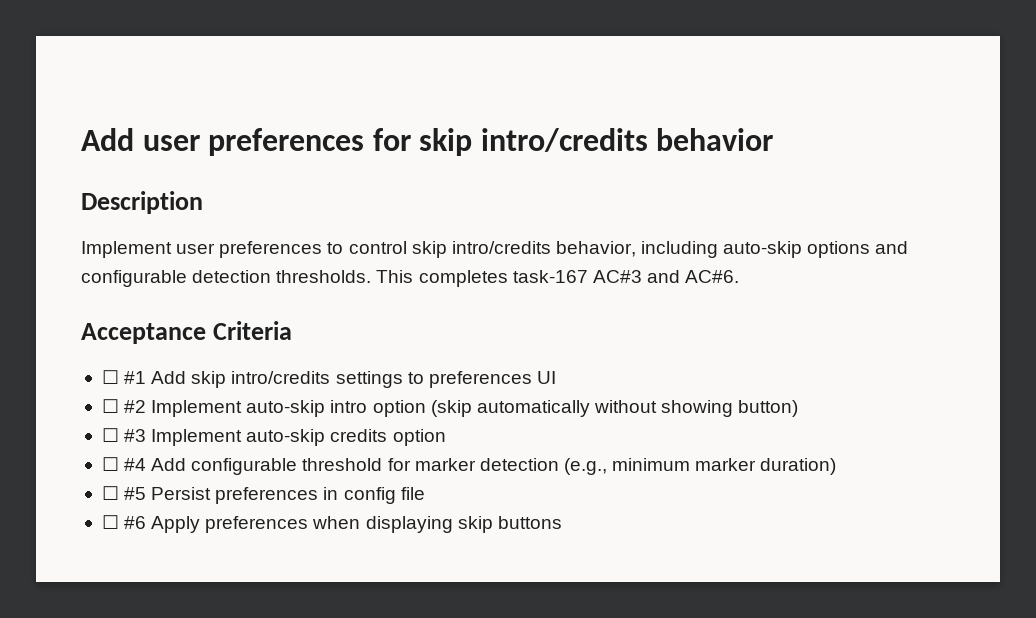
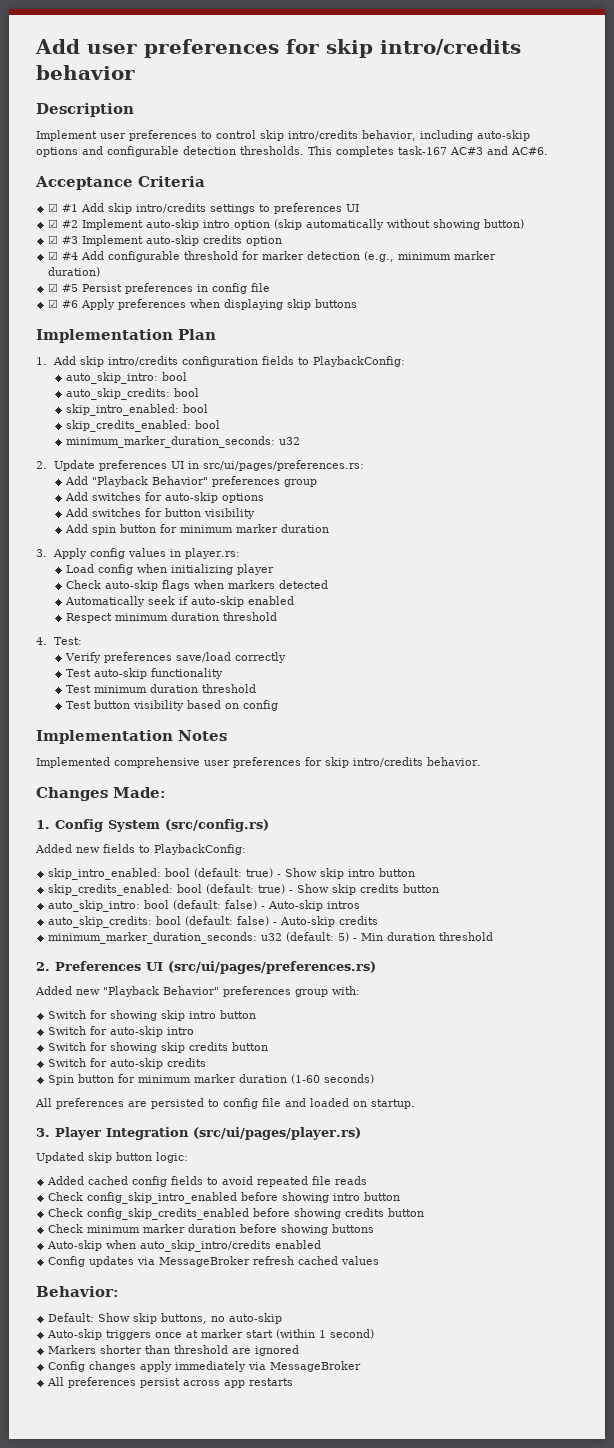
[101,370,119,384] ☐ -> [48,203,59,212] ☑
[101,399,119,413] ☐ -> [48,219,59,228] ☑
[101,428,119,442] ☐ -> [48,235,59,244] ☑
[101,457,119,471] ☐ -> [48,251,59,260] ☑
[101,486,119,500] ☐ -> [48,283,59,292] ☑
[101,515,119,529] ☐ -> [48,299,59,308] ☑
(562, 522) none -> [36,329,216,343] [36,356,405,367] [66,372,188,384] [66,388,200,400] [66,404,209,416] [66,420,221,432] [66,436,301,448] [36,460,364,471] [65,476,318,487] [65,492,265,503] [65,508,256,519] [65,524,330,535] [36,548,240,559] [66,564,275,575] [66,580,329,591] [65,596,295,607] [66,612,278,623] [36,637,82,645] [65,652,287,663] [66,668,224,679] [66,684,257,693] [66,700,279,711] [36,730,227,744] [36,757,481,768] [36,787,166,801] [36,819,269,832] [35,844,246,855] [48,868,416,880] [48,884,440,896] [48,900,361,912] [48,916,379,928] [48,932,494,944] [36,961,376,974] [35,986,360,997] [48,1010,257,1021] [48,1026,195,1037] [48,1042,269,1053] [48,1058,207,1069] [48,1074,375,1085] [35,1098,415,1109] [36,1127,361,1140] [36,1152,188,1163] [47,1176,368,1187] [48,1192,401,1204] [48,1208,425,1220] [48,1224,375,1235] [47,1240,322,1252] [48,1256,380,1267] [36,1286,119,1297] [48,1313,283,1324] [47,1329,375,1340] [48,1345,300,1356] [48,1361,362,1372] [47,1377,294,1388] // Implementation Plan // 1. Add skip intro/credits configuration fields to PlaybackConfig: // auto_skip_intro: bool // auto_skip_credits: bool // skip_intro_enabled: bool // skip_credits_enabled: bool // minimum_marker_duration_seconds: u32 // 2. Update preferences UI in src/ui/pages/preferences.rs: // Add "Playback Behavior" preferences group // Add switches for auto-skip options // Add switches for button visibility // Add spin button for minimum marker duration // 3. Apply config values in player.rs: // Load config when initializing player // Check auto-skip flags when markers detected // Automatically seek if auto-skip enabled // Respect minimum duration threshold // 4. Test: // Verify preferences save/load correctly // Test auto-skip functionality // Test minimum duration threshold // Test button visibility based on config // Implementation Notes // Implemented comprehensive user preferences for skip intro/credits behavior. // Changes Made: // 1. Config System (src/config.rs) // Added new fields to PlaybackConfig: // skip_intro_enabled: bool (default: true) - Show skip intro button // skip_credits_enabled: bool (default: true) - Show skip credits button // auto_skip_intro: bool (default: false) - Auto-skip intros // auto_skip_credits: bool (default: false) - Auto-skip credits // minimum_marker_duration_seconds: u32 (default: 5) - Min duration threshold // 2. Preferences UI (src/ui/pages/preferences.rs) // Added new "Playback Behavior" preferences group with: // Switch for showing skip intro button // Switch for auto-skip intro // Switch for showing skip credits button // Switch for auto-skip credits // Spin button for minimum marker duration (1-60 seconds) // All preferences are persisted to config file and loaded on startup. // 3. Player Integration (src/ui/pages/player.rs) // Updated skip button logic: // Added cached config fields to avoid repeated file reads // Check config_skip_intro_enabled before showing intro button // Check config_skip_credits_enabled before showing credits button // Check minimum marker duration before showing buttons // Auto-skip when auto_skip_intro/credits enabled // Config updates via MessageBroker refresh cached values // Behavior: // Default: Show skip buttons, no auto-skip // Auto-skip triggers once at marker start (within 1 second) // Markers shorter than threshold are ignored // Config changes apply immediately via MessageBroker // All preferences persist across app restarts

